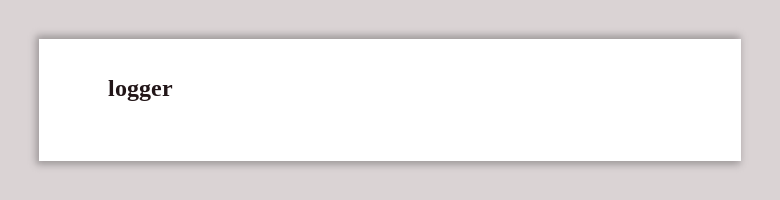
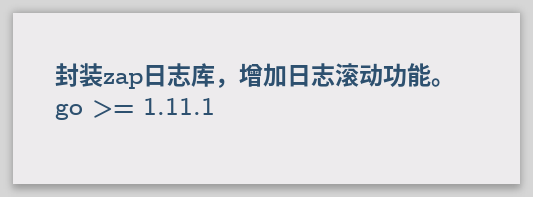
[108,80,173,101] logger -> [55,63,455,89] [55,98,215,120] 封装zap日志库，增加日志滚动功能。go >= 1.11.1

